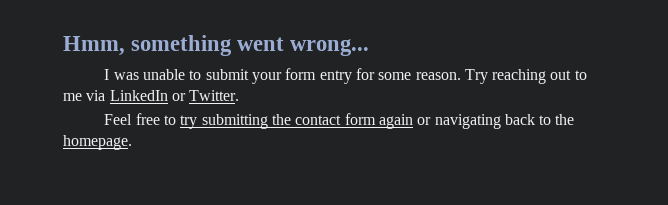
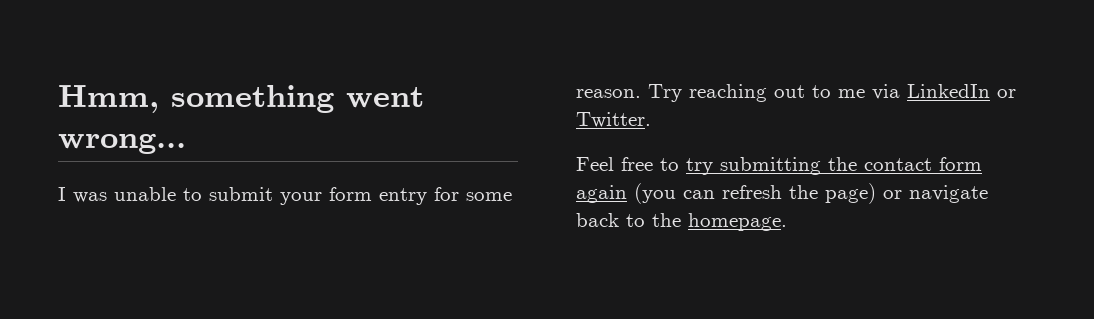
[417,114,501,129] or navigating -> [634,183,988,204] (you can refresh the page) or navigate

